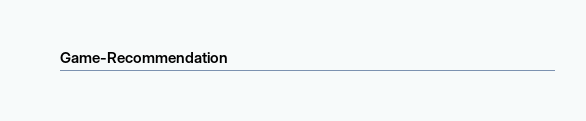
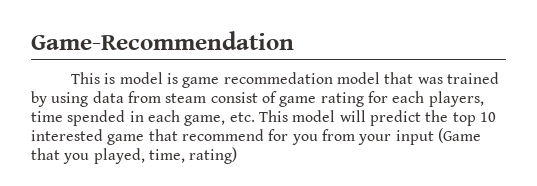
(228, 57) none -> [70,72,499,88] [31,91,484,107] [31,110,496,126] [31,128,481,145] [31,147,238,164] // This is model is game recommedation model that was trained by using data from steam consist of game rating for each players, time spended in each game, etc. This model will predict the top 10 interested game that recommend for you from your input (Game that you played, time, rating)

